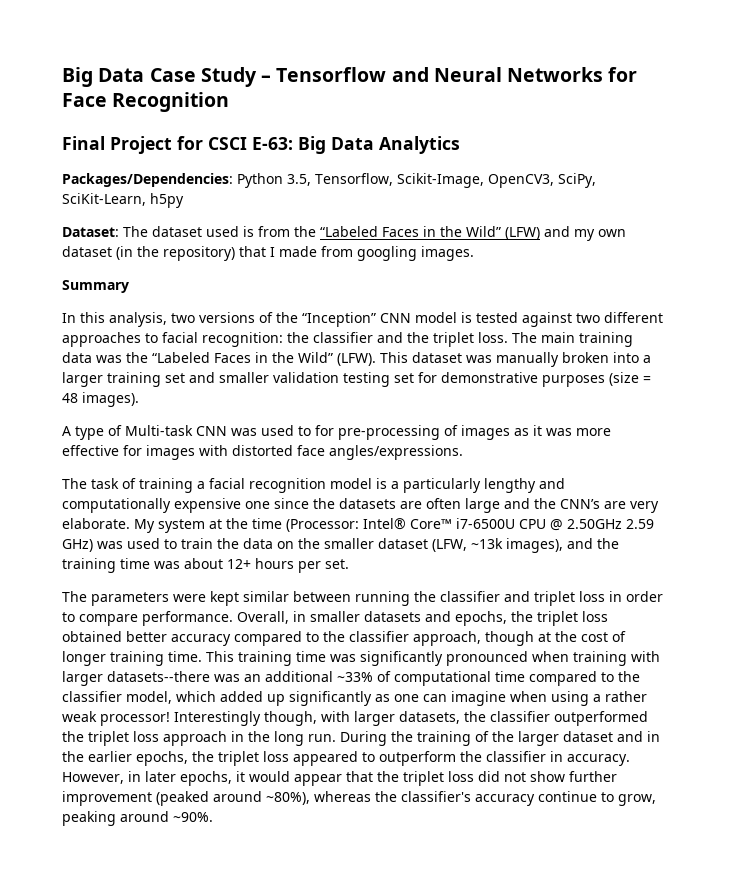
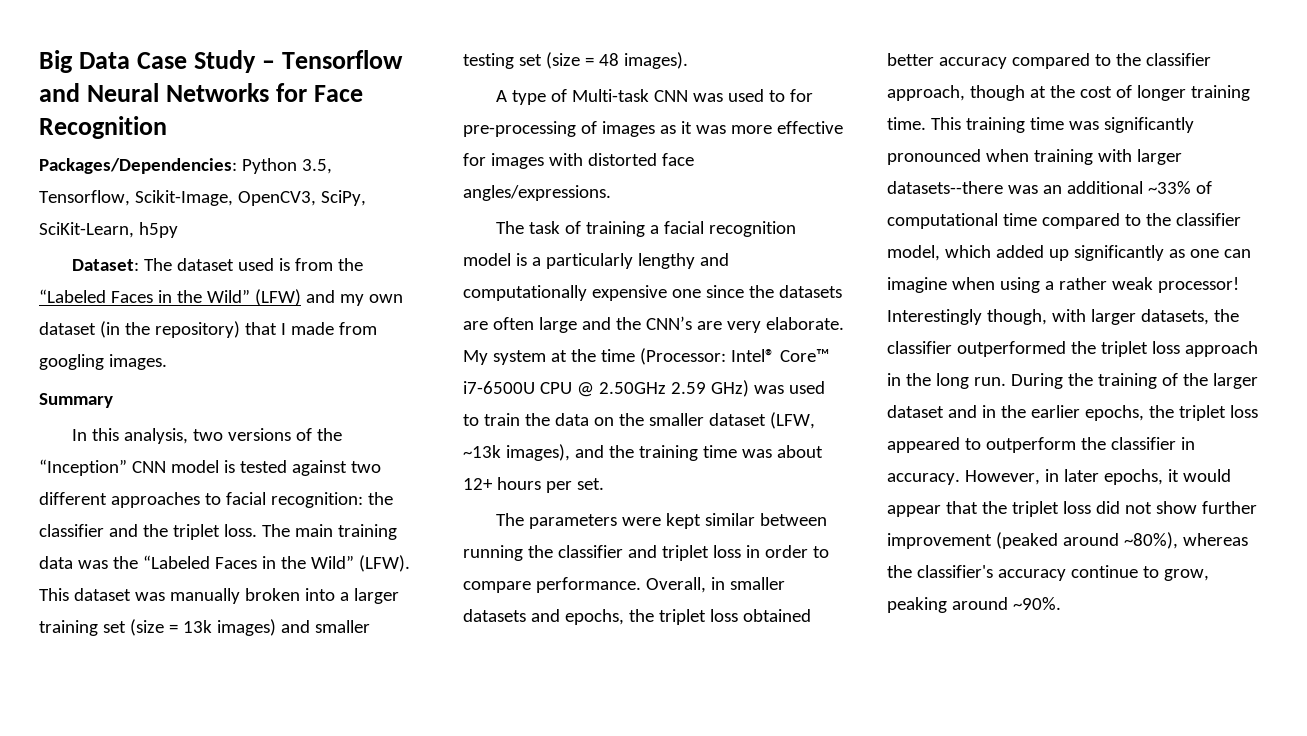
[62,136,460,154] // Final Project for CSCI E-63: Big Data Analytics -> (167, 127) none
(185, 378) none -> [129,619,276,636] (size = 13k images)
[273,372,339,383] validation -> (370, 626) none
[418,372,605,387] for demonstrative purposes -> (542, 60) none

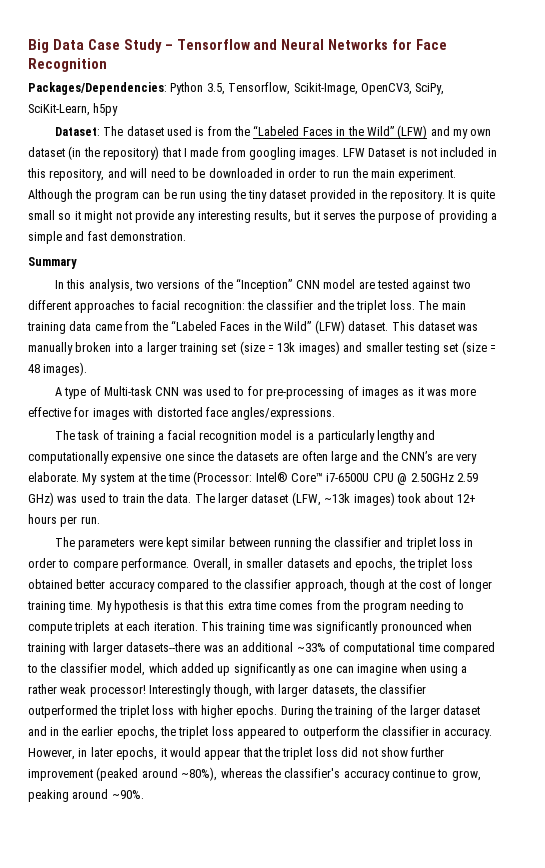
(167, 362) none -> [342,147,497,157] [27,168,457,181] [28,189,495,202] [28,210,497,223] [28,231,187,244] LFW Dataset is not included in this repository, and will need to be downloaded in order to run the main experiment. Although the program can be run using the tiny dataset provided in the repository. It is quite small so it might not provide any interesting results, but it serves the purpose of providing a simple and fast demonstration.
[223,460,235,473] is -> [358,281,375,289] are
[77,555,410,572] was the “Labeled Faces in the Wild” (LFW). -> [94,320,389,334] came from the “Labeled Faces in the Wild” (LFW) dataset.
[554,412,815,429] [463,444,772,461] data on the smaller dataset (LFW, ~13k images), and the training time was -> [166,492,421,506] data. The larger dataset (LFW, ~13k images) took
[576,478,604,490] set. -> [80,516,100,524] run.
(926, 123) none -> [96,600,465,613] [28,621,198,634] My hypothesis is that this extra time comes from the program needing to compute triplets at each iteration.
[1184,341,1258,357] [887,373,1006,389] approach in the long run. -> [177,705,278,718] with higher epochs.

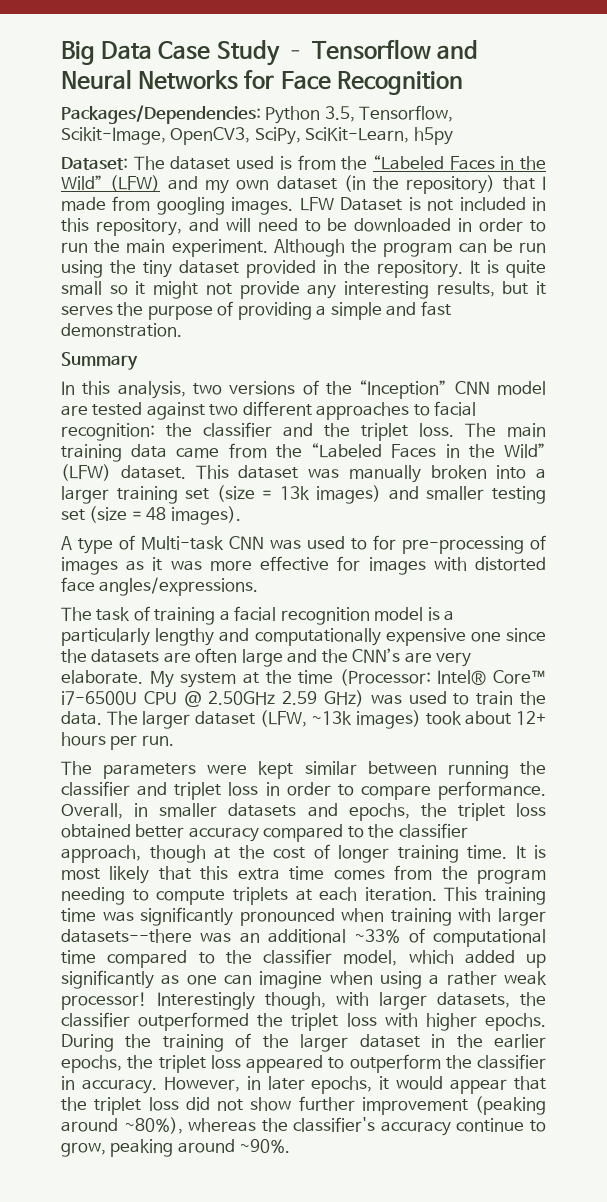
[96,600,182,613] My hypothesis is -> [515,845,546,859] [61,866,150,884] It is most likely
[28,726,47,736] and -> (420, 1041) none
[96,767,139,781] (peaked -> [475,1096,546,1115] (peaking

